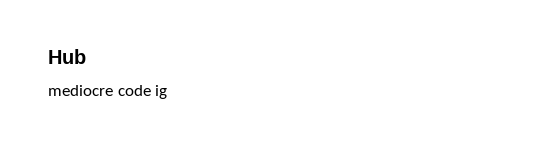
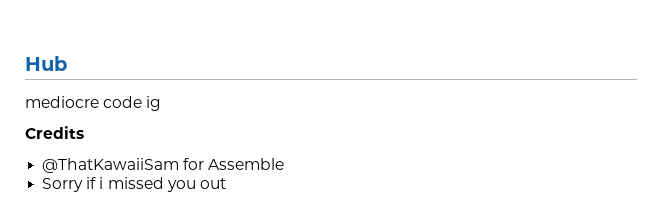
(168, 92) none -> [25,126,84,139] [42,158,285,173] [42,177,226,192] // Credits // @ThatKawaiiSam for Assemble // Sorry if i missed you out

